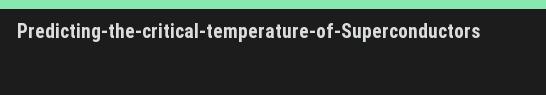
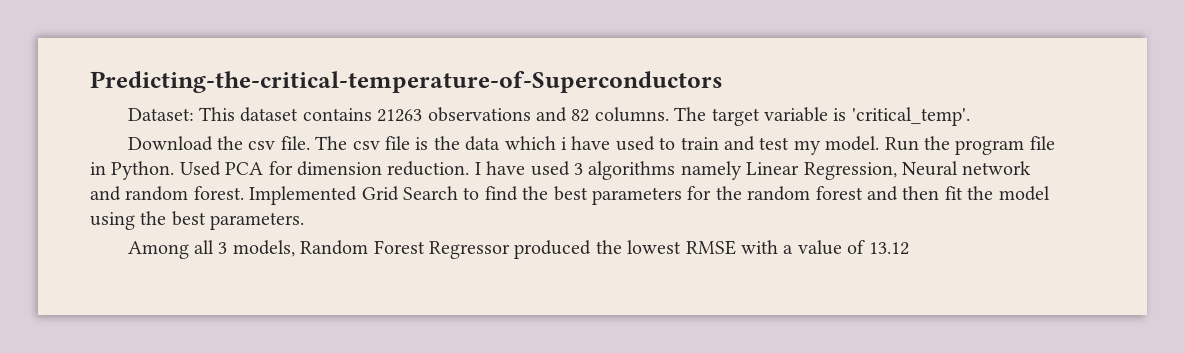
(480, 32) none -> [127,107,970,126] [127,136,1055,155] [90,161,1032,180] [90,186,1050,205] [90,211,305,230] [127,240,909,259] // Dataset: This dataset contains 21263 observations and 82 columns. The target variable is 'critical_temp'. // Download the csv file. The csv file is the data which i have used to train and test my model. Run the program file in Python. Used PCA for dimension reduction. I have used 3 algorithms namely Linear Regression, Neural network and random forest. Implemented Grid Search to find the best parameters for the random forest and then fit the model using the best parameters. // Among all 3 models, Random Forest Regressor produced the lowest RMSE with a value of 13.12

